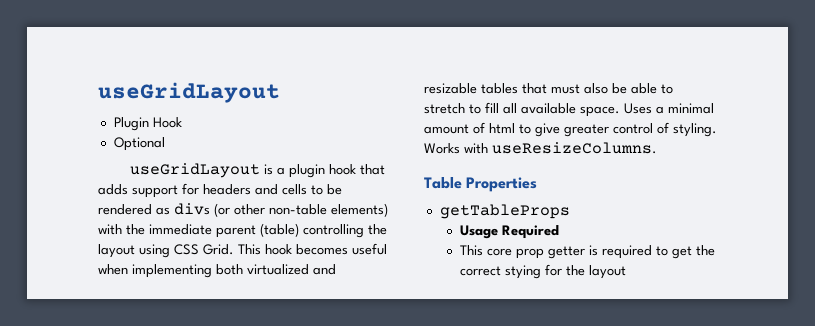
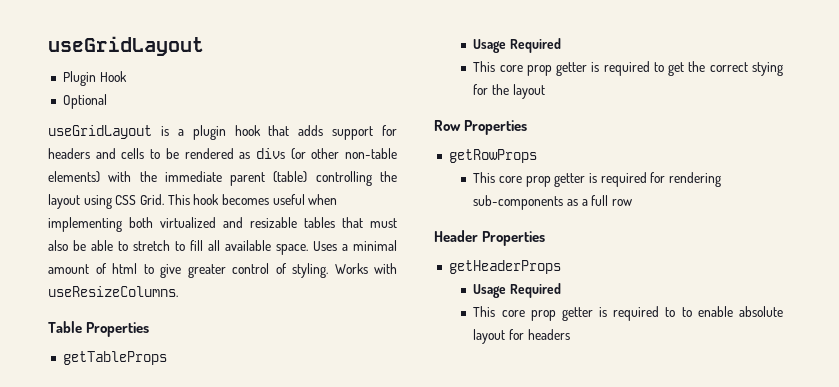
(626, 272) none -> [434,120,528,135] [448,149,537,163] [473,172,721,187] [473,195,632,210] [434,230,546,246] [448,260,561,274] [473,283,562,298] [473,306,783,321] [473,329,570,344] // Row Properties // getRowProps // This core prop getter is required for rendering sub-components as a full row // Header Properties // getHeaderProps // Usage Required // This core prop getter is required to to enable absolute layout for headers

